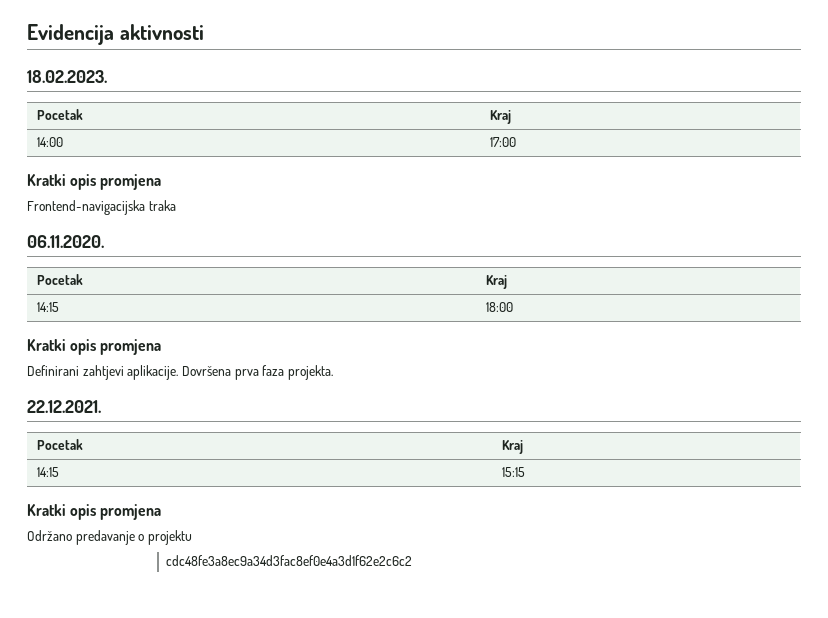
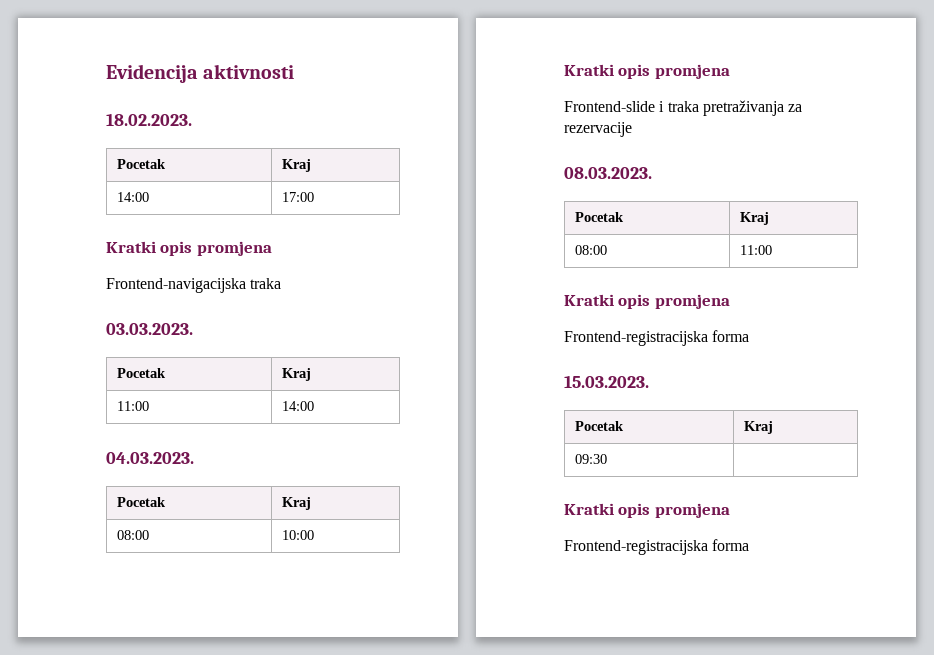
[27,235,104,248] [37,274,84,285] [486,275,508,289] [37,302,60,312] [486,302,514,312] [27,339,162,355] [27,365,333,380] [27,400,101,413] [37,439,84,450] [502,440,524,454] [37,467,60,477] [502,467,526,477] [27,504,162,520] [27,530,192,545] [165,555,412,566] 06.11.2020. // Pocetak | Kraj // 14:15 | 18:00 // Kratki opis promjena // Definirani zahtjevi aplikacije. Dovršena prva faza projekta. // 22.12.2021. // Pocetak | Kraj // 14:15 | 15:15 // Kratki opis promjena // Održano predavanje o projektu // cdc48fe3a8ec9a34d3fac8ef0e4a3d1f62e2c6c2 -> [106,323,193,335] [116,368,166,378] [281,368,311,381] [116,401,149,411] [281,401,314,411] [106,452,194,464] [116,497,166,507] [281,497,311,510] [116,530,149,540] [281,530,314,540] [564,64,730,79] [564,100,803,116] [564,122,632,137] [564,167,652,179] [574,212,624,222] [739,212,769,225] [574,245,607,255] [739,245,772,255] [564,294,730,309] [564,330,750,346] [564,375,649,388] [574,421,624,431] [743,421,773,434] [574,454,607,464] [564,503,730,518] [564,539,750,555] 03.03.2023. // Pocetak | Kraj // 11:00 | 14:00 // 04.03.2023. // Pocetak | Kraj // 08:00 | 10:00 // Kratki opis promjena // Frontend-slide i traka pretraživanja za rezervacije // 08.03.2023. // Pocetak | Kraj // 08:00 | 11:00 // Kratki opis promjena // Frontend-registracijska forma // 15.03.2023. // Pocetak | Kraj // 09:30 | // Kratki opis promjena // Frontend-registracijska forma

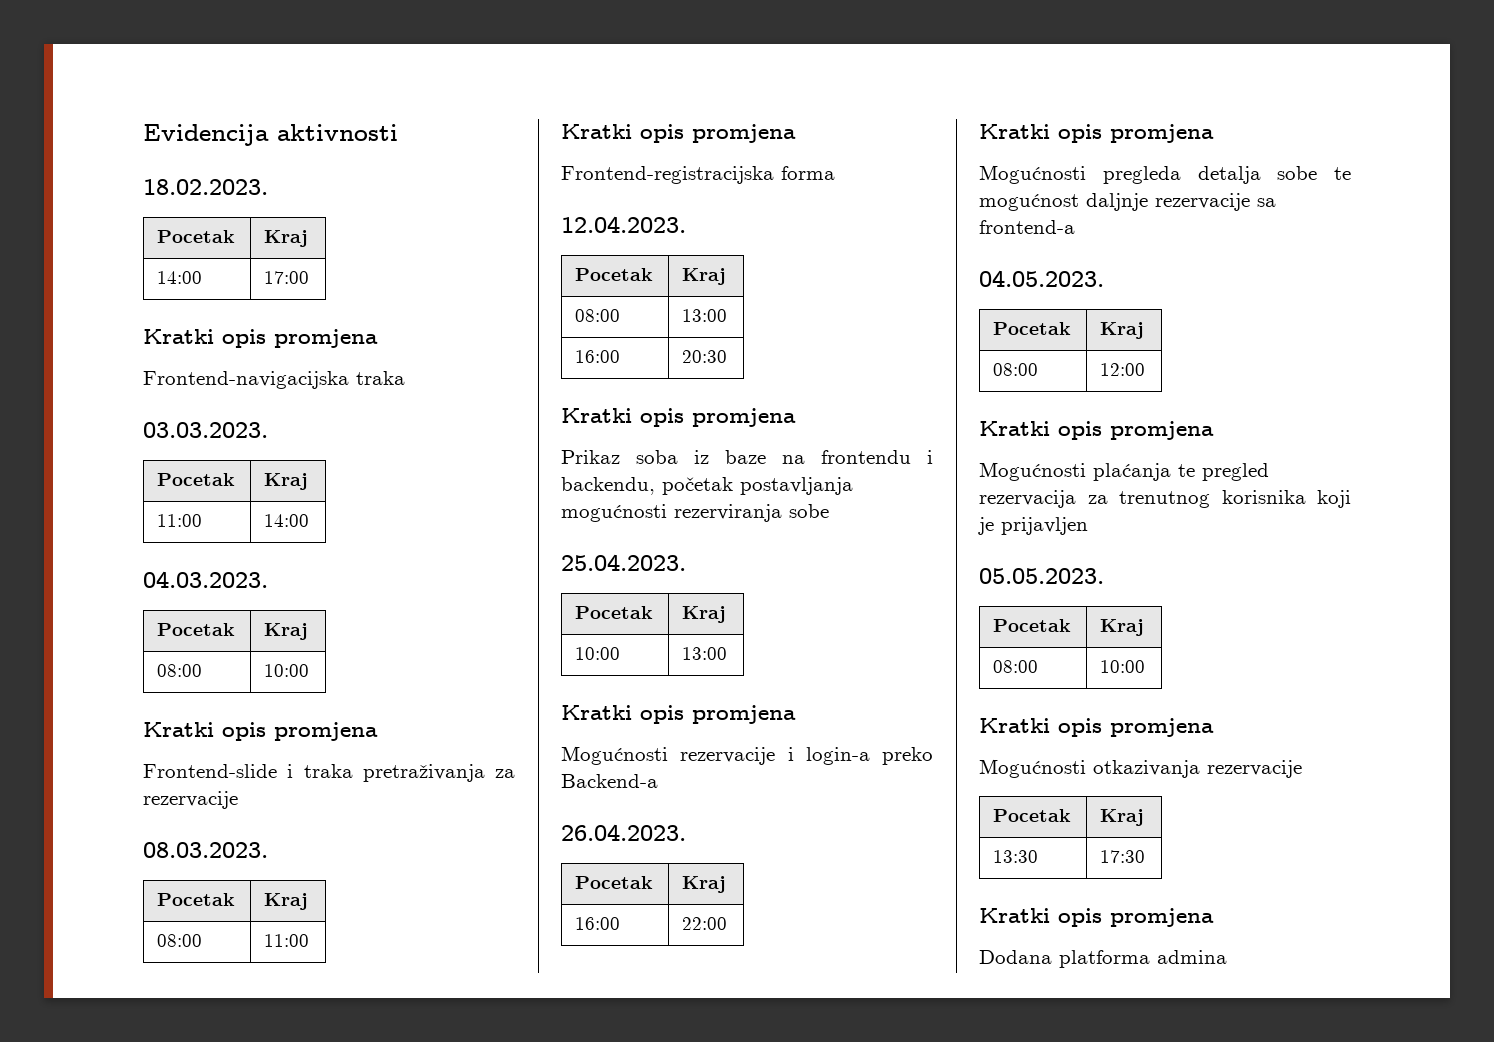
[564,375,649,388] [574,421,624,431] [743,421,773,434] [574,454,607,464] [564,503,730,518] [564,539,750,555] 15.03.2023. // Pocetak | Kraj // 09:30 | // Kratki opis promjena // Frontend-registracijska forma -> [561,216,686,233] [575,268,654,281] [682,268,727,285] [575,309,621,322] [682,309,728,322] [575,350,621,363] [682,350,728,363] [561,408,796,427] [561,450,933,464] [561,477,853,495] [561,504,829,522] [561,554,686,571] [575,606,654,619] [682,606,727,623] [575,647,621,660] [682,647,728,660] [561,705,796,724] [561,746,933,765] [561,774,658,788] [561,824,686,841] [575,876,654,889] [682,876,727,893] [575,917,621,930] [682,917,728,930] [979,124,1214,143] [979,165,1351,184] [979,193,1276,211] [979,220,1075,234] [979,270,1104,287] [993,322,1072,335] [1100,322,1145,339] [993,363,1039,376] [1100,363,1146,376] [979,421,1214,440] [979,462,1269,481] [979,490,1351,508] [978,517,1088,535] [979,568,1104,584] [993,619,1072,632] [1100,619,1145,636] [993,660,1039,673] [1100,660,1146,673] [979,718,1214,737] [979,759,1302,778] [993,809,1072,822] [1100,809,1145,826] [993,850,1039,863] [1100,850,1146,863] [979,908,1214,927] [979,950,1227,968] 12.04.2023. // Pocetak | Kraj // 08:00 | 13:00 // 16:00 | 20:30 // Kratki opis promjena // Prikaz soba iz baze na frontendu i backendu, početak postavljanja mogućnosti rezerviranja sobe // 25.04.2023. // Pocetak | Kraj // 10:00 | 13:00 // Kratki opis promjena // Mogućnosti rezervacije i login-a preko Backend-a // 26.04.2023. // Pocetak | Kraj // 16:00 | 22:00 // Kratki opis promjena // Mogućnosti pregleda detalja sobe te mogućnost daljnje rezervacije sa frontend-a // 04.05.2023. // Pocetak | Kraj // 08:00 | 12:00 // Kratki opis promjena // Mogućnosti plaćanja te pregled rezervacija za trenutnog korisnika koji je prijavljen // 05.05.2023. // Pocetak | Kraj // 08:00 | 10:00 // Kratki opis promjena // Mogućnosti otkazivanja rezervacije // Pocetak | Kraj // 13:30 | 17:30 // Kratki opis promjena // Dodana platforma admina

